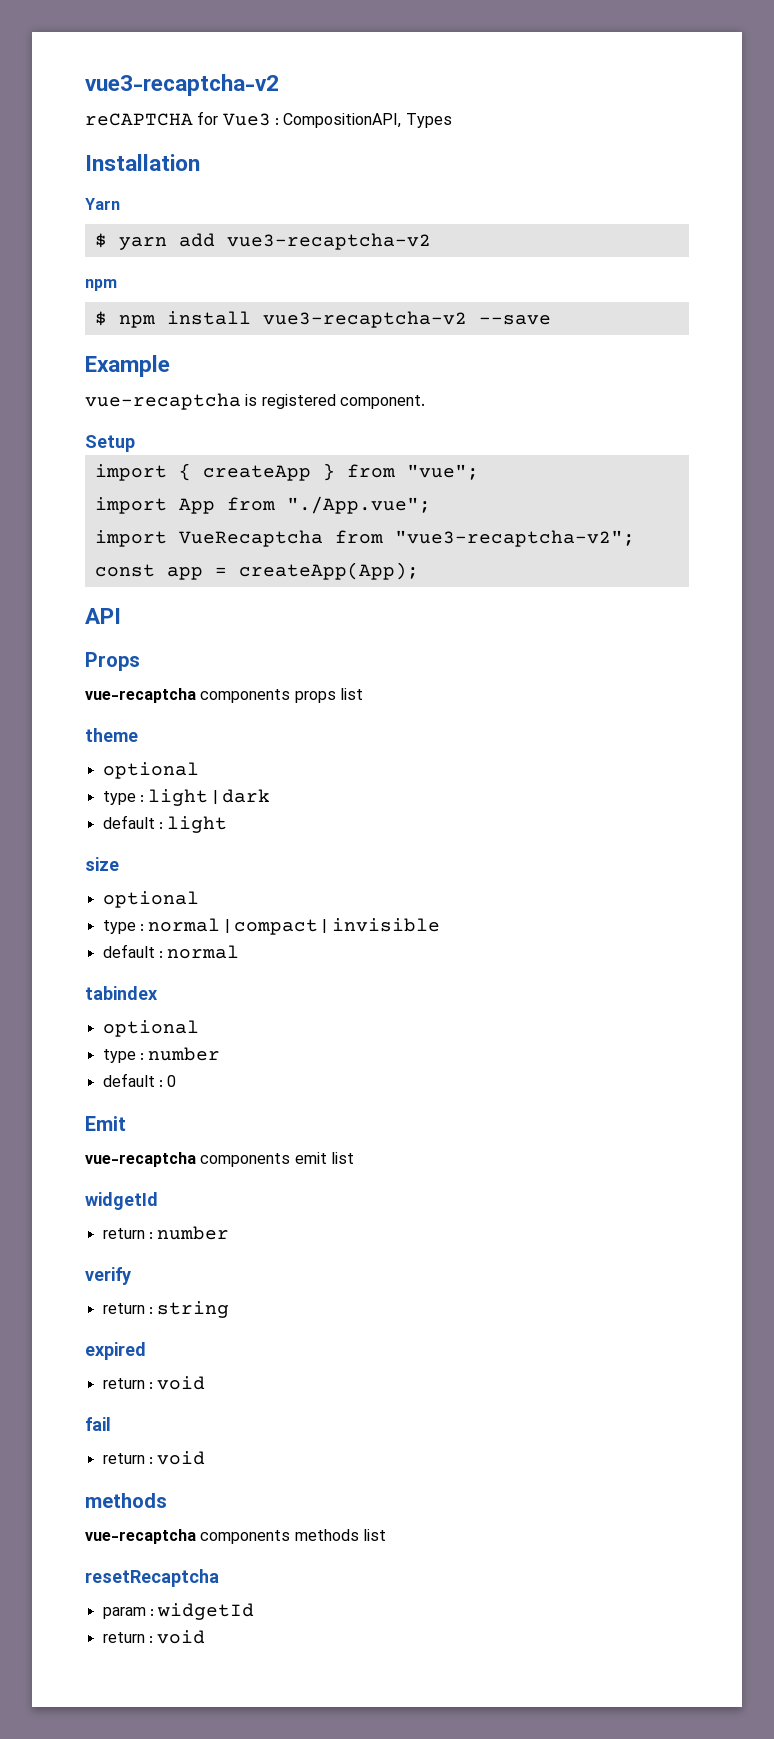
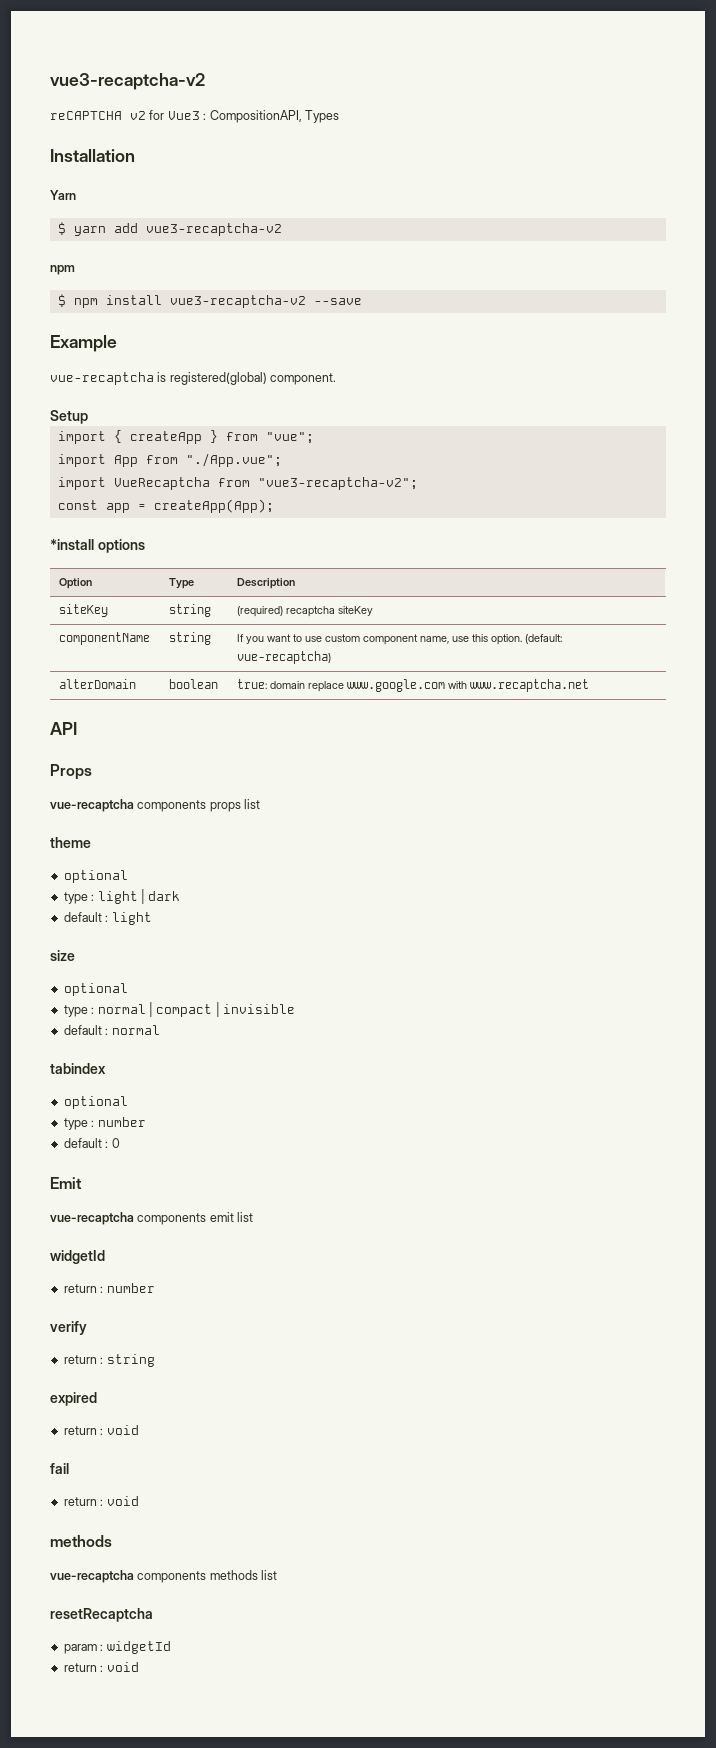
(193, 119) none -> [130,111,146,120] v2
[261,394,336,409] registered -> [169,372,267,385] registered(global)
(419, 571) none -> [50,539,145,553] [59,578,93,589] [169,578,195,589] [237,578,296,589] [59,604,109,617] [169,604,212,617] [237,606,374,617] [59,632,151,645] [169,632,212,645] [237,634,563,645] [237,651,332,664] [59,679,137,689] [169,679,219,689] [237,679,590,692] // *install options // Option | Type | Description // siteKey | string | (required) recaptcha siteKey // componentName | string | If you want to use custom component name, use this option. (default: vue-recaptcha) // alterDomain | boolean | true: domain replace www.google.com with www.recaptcha.net

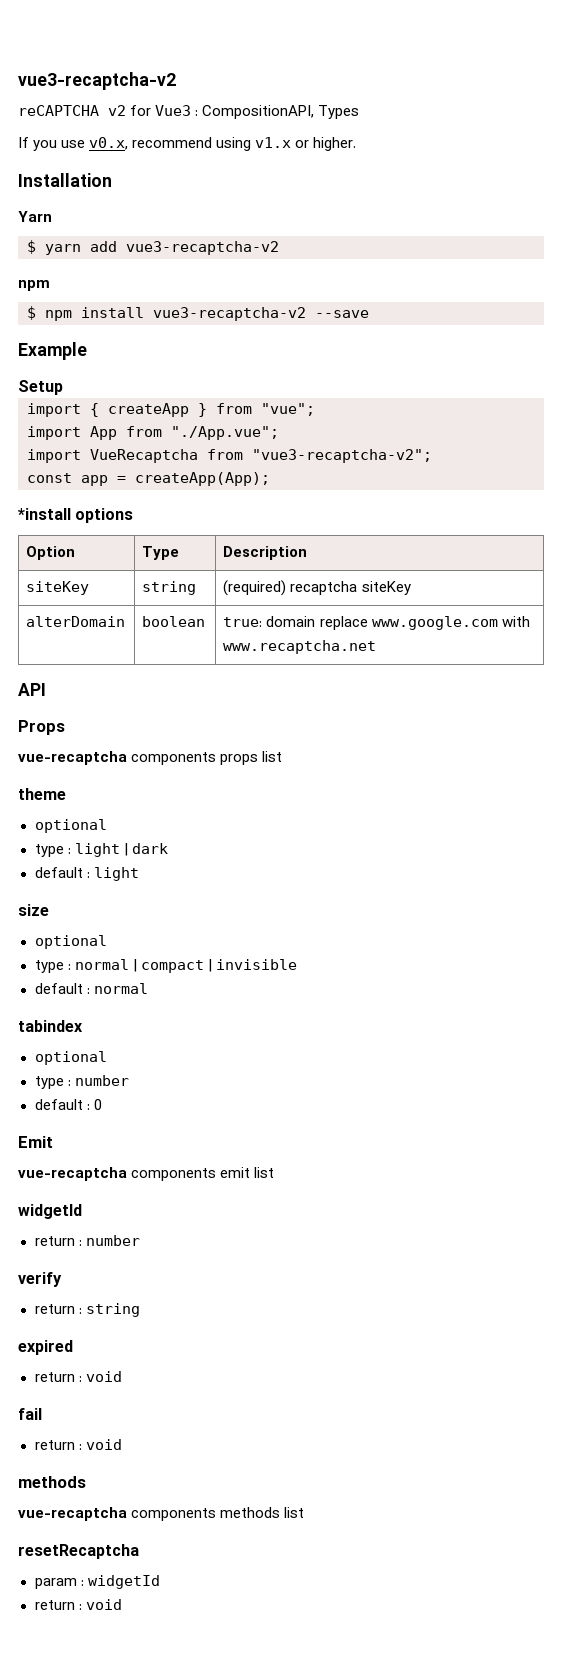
(339, 116) none -> [18,137,357,151] // If you use v0.x, recommend using v1.x or higher.
[50,372,337,385] // vue-recaptcha is registered(global) component. -> (87, 351) none
[59,632,151,645] [169,632,212,645] [237,634,563,645] [237,651,332,664] // componentName | string | If you want to use custom component name, use this option. (default: vue-recaptcha) -> (411, 588) none

